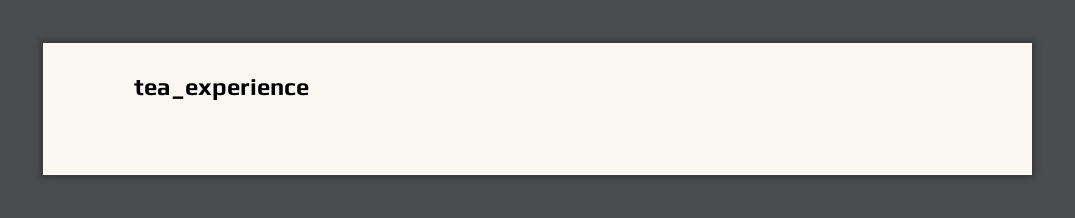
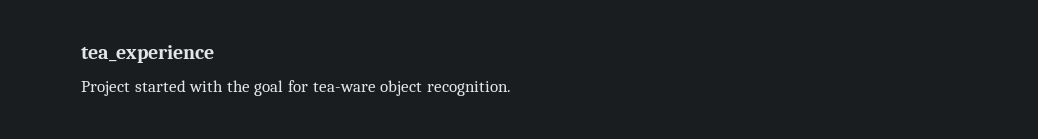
(309, 89) none -> [81,80,511,96] // Project started with the goal for tea-ware object recognition.

